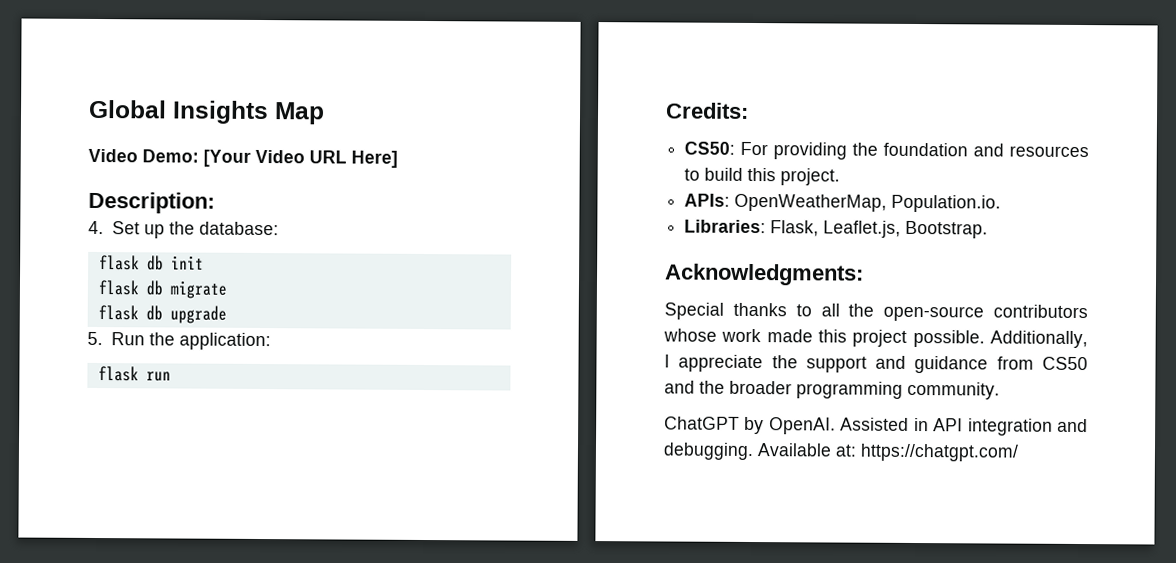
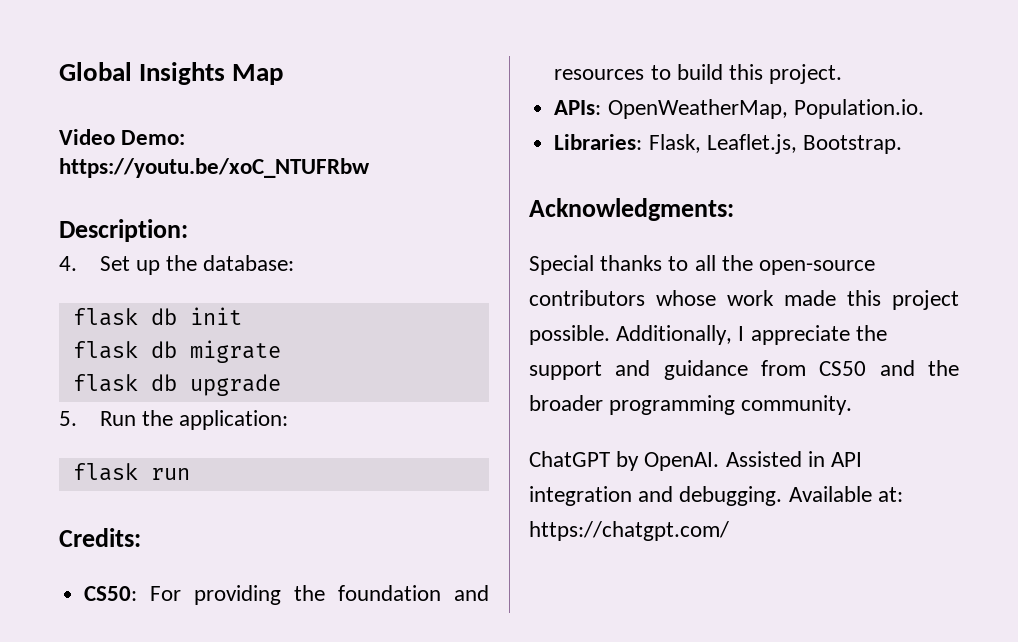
[203,149,398,168] [Your Video URL Here] -> [59,158,370,178] https://youtu.be/xoC_NTUFRbw

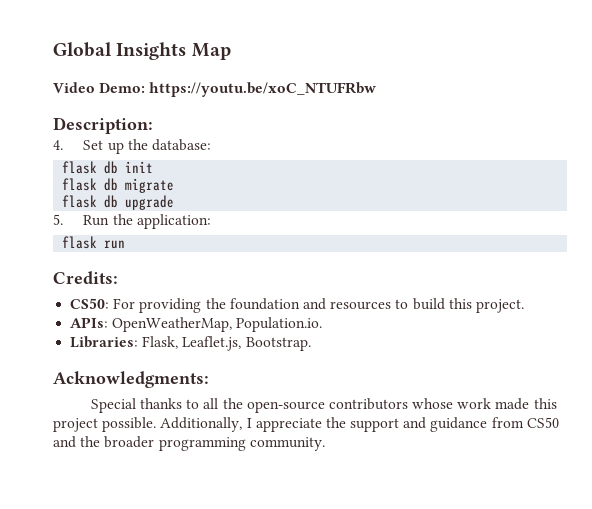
[529,451,863,471] [529,486,903,506] [529,521,729,541] // ChatGPT by OpenAI. Assisted in API integration and debugging. Available at: https://chatgpt.com/ -> (325, 444) none

